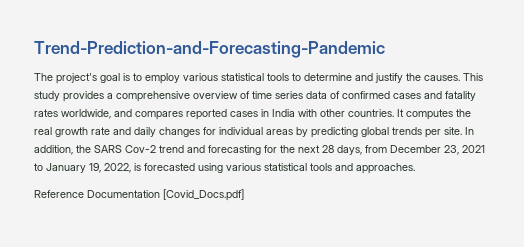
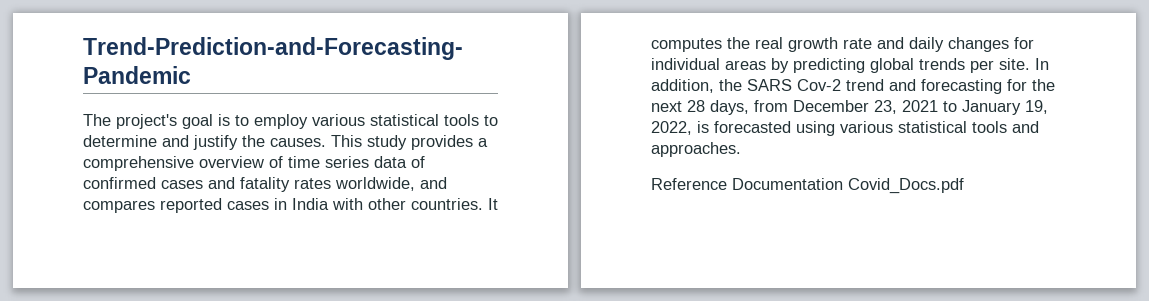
[163,189,244,201] [Covid_Docs.pdf] -> [848,178,964,194] Covid_Docs.pdf

